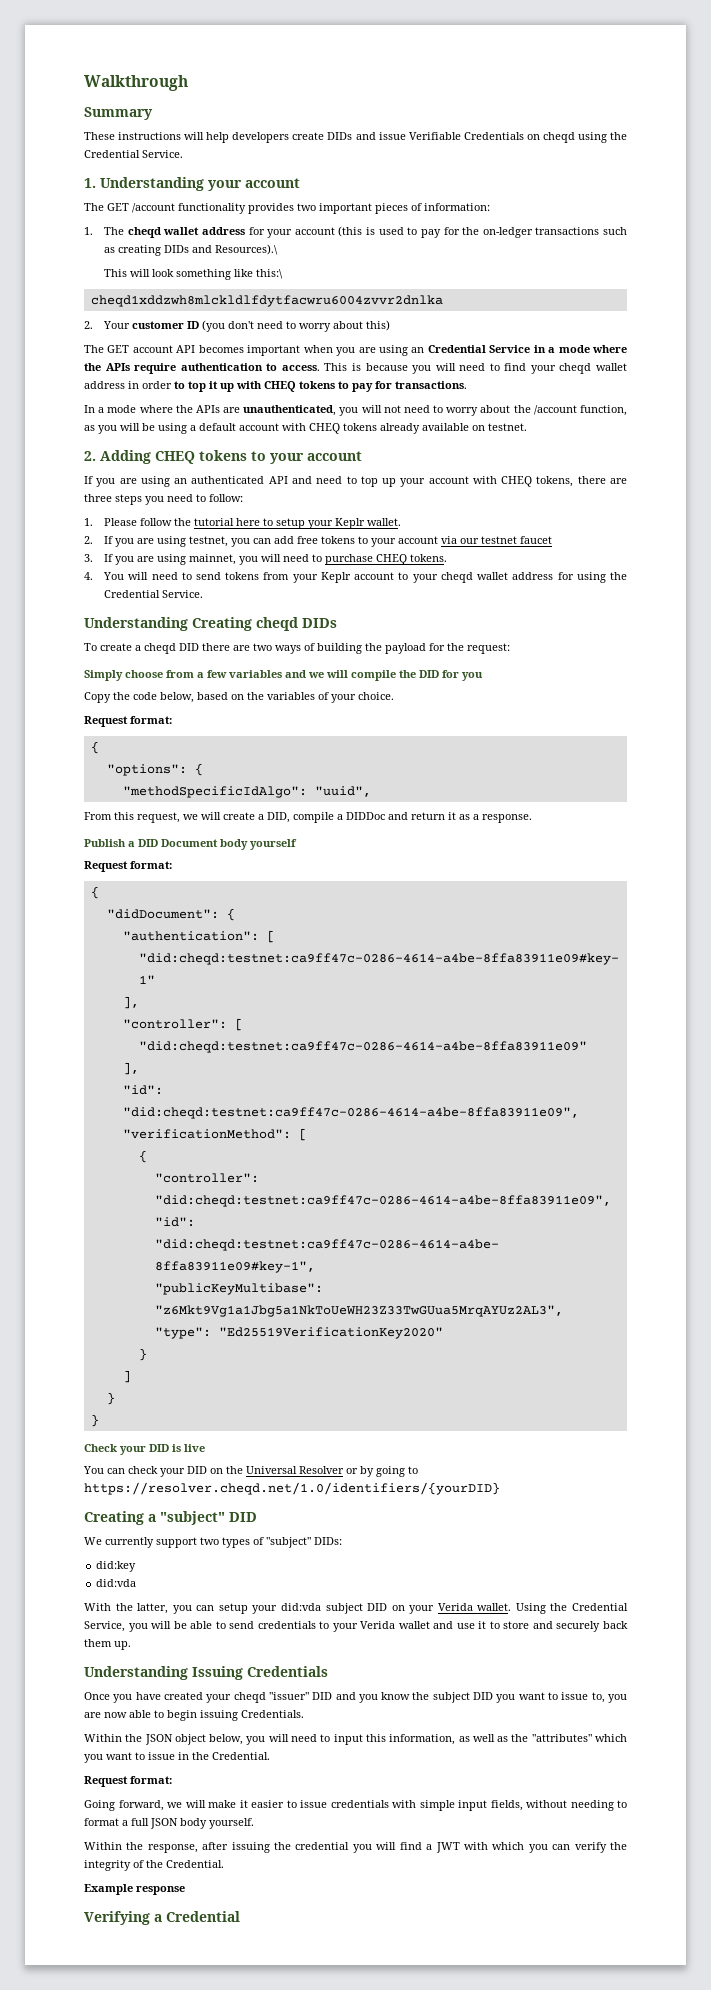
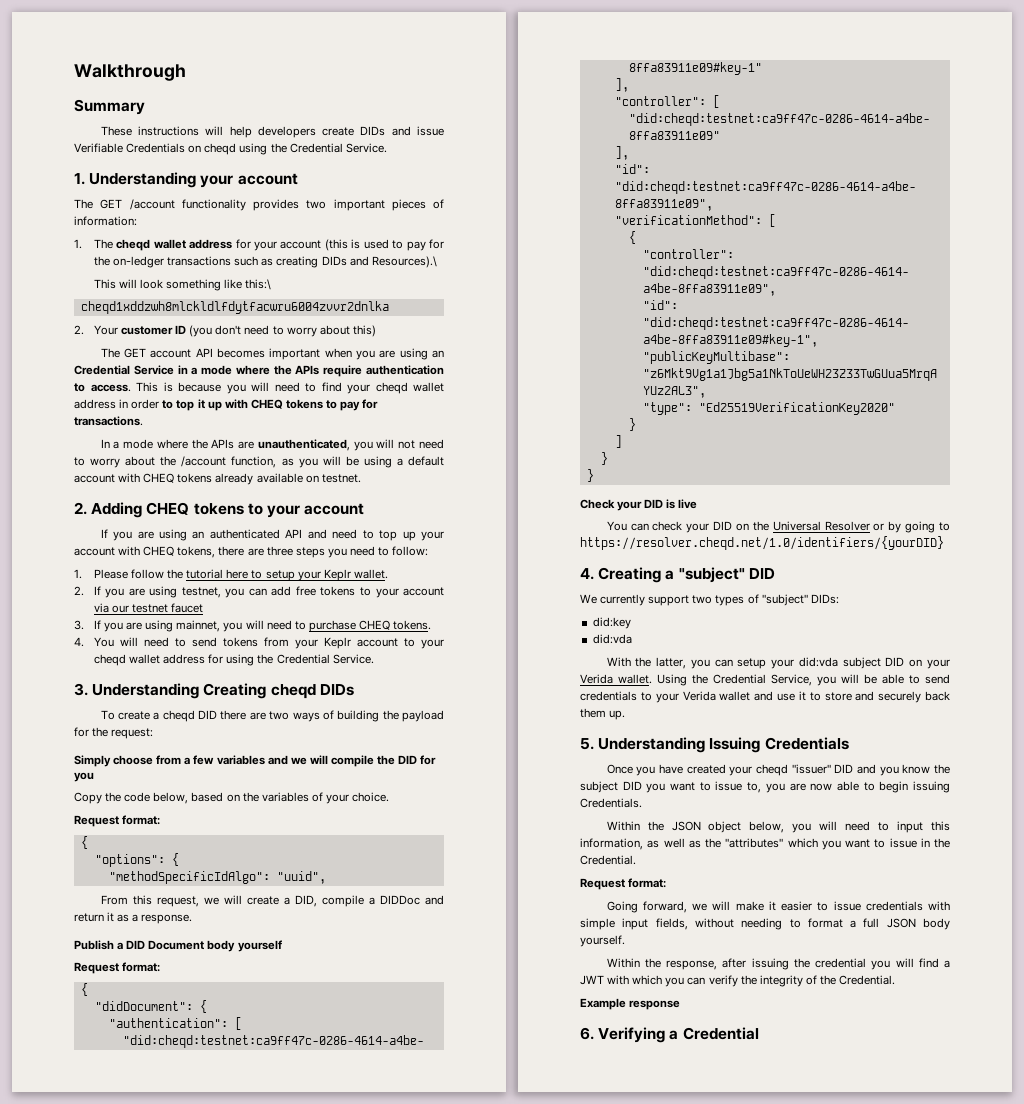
(204, 594) none -> [74,683,88,696] 3.
(500, 1488) none -> [580,568,594,580] 4.
(131, 1645) none -> [580,738,594,750] 5.
(185, 1890) none -> [580,1027,594,1040] 6.

